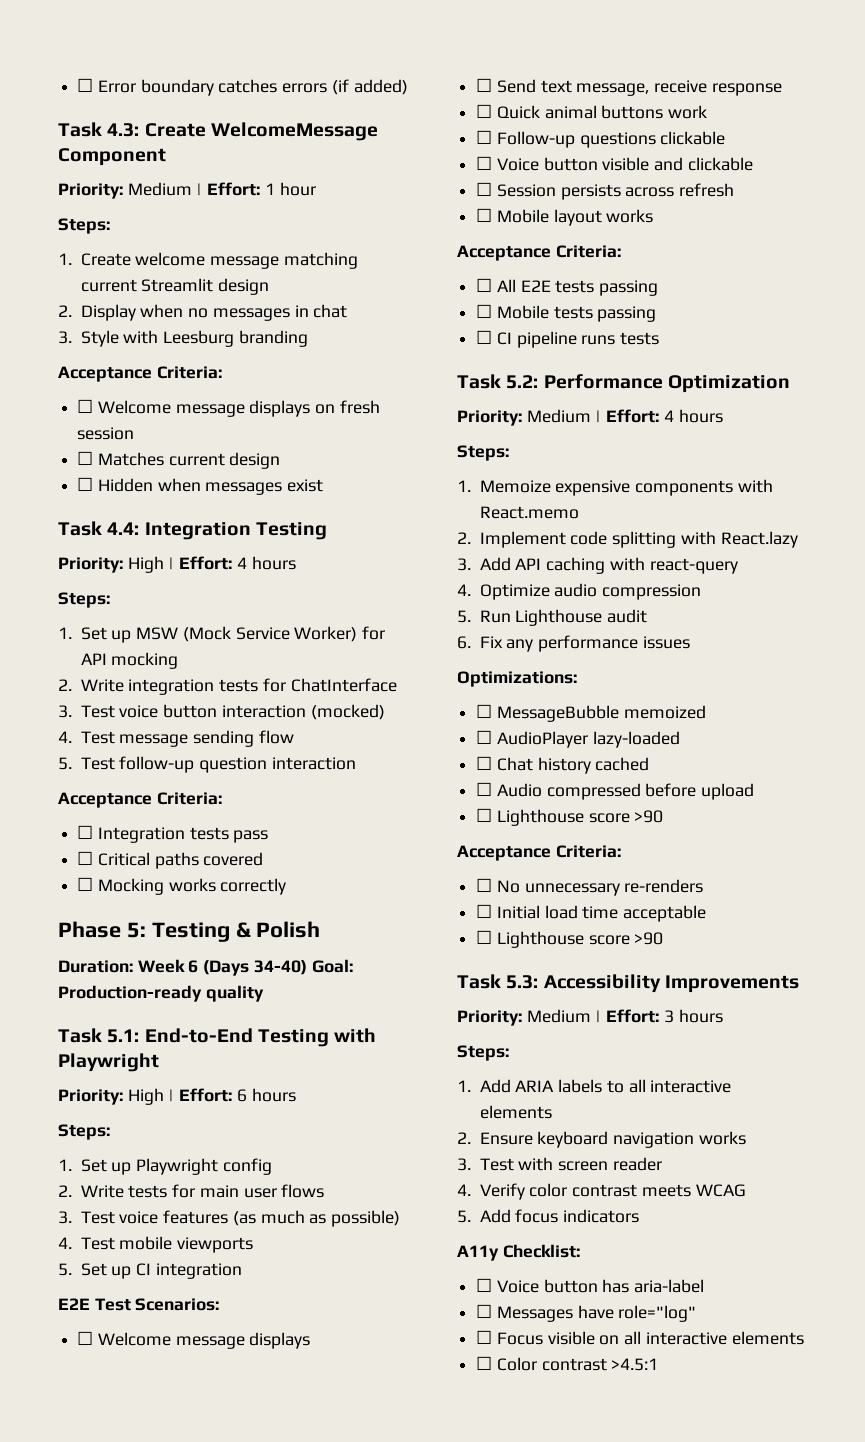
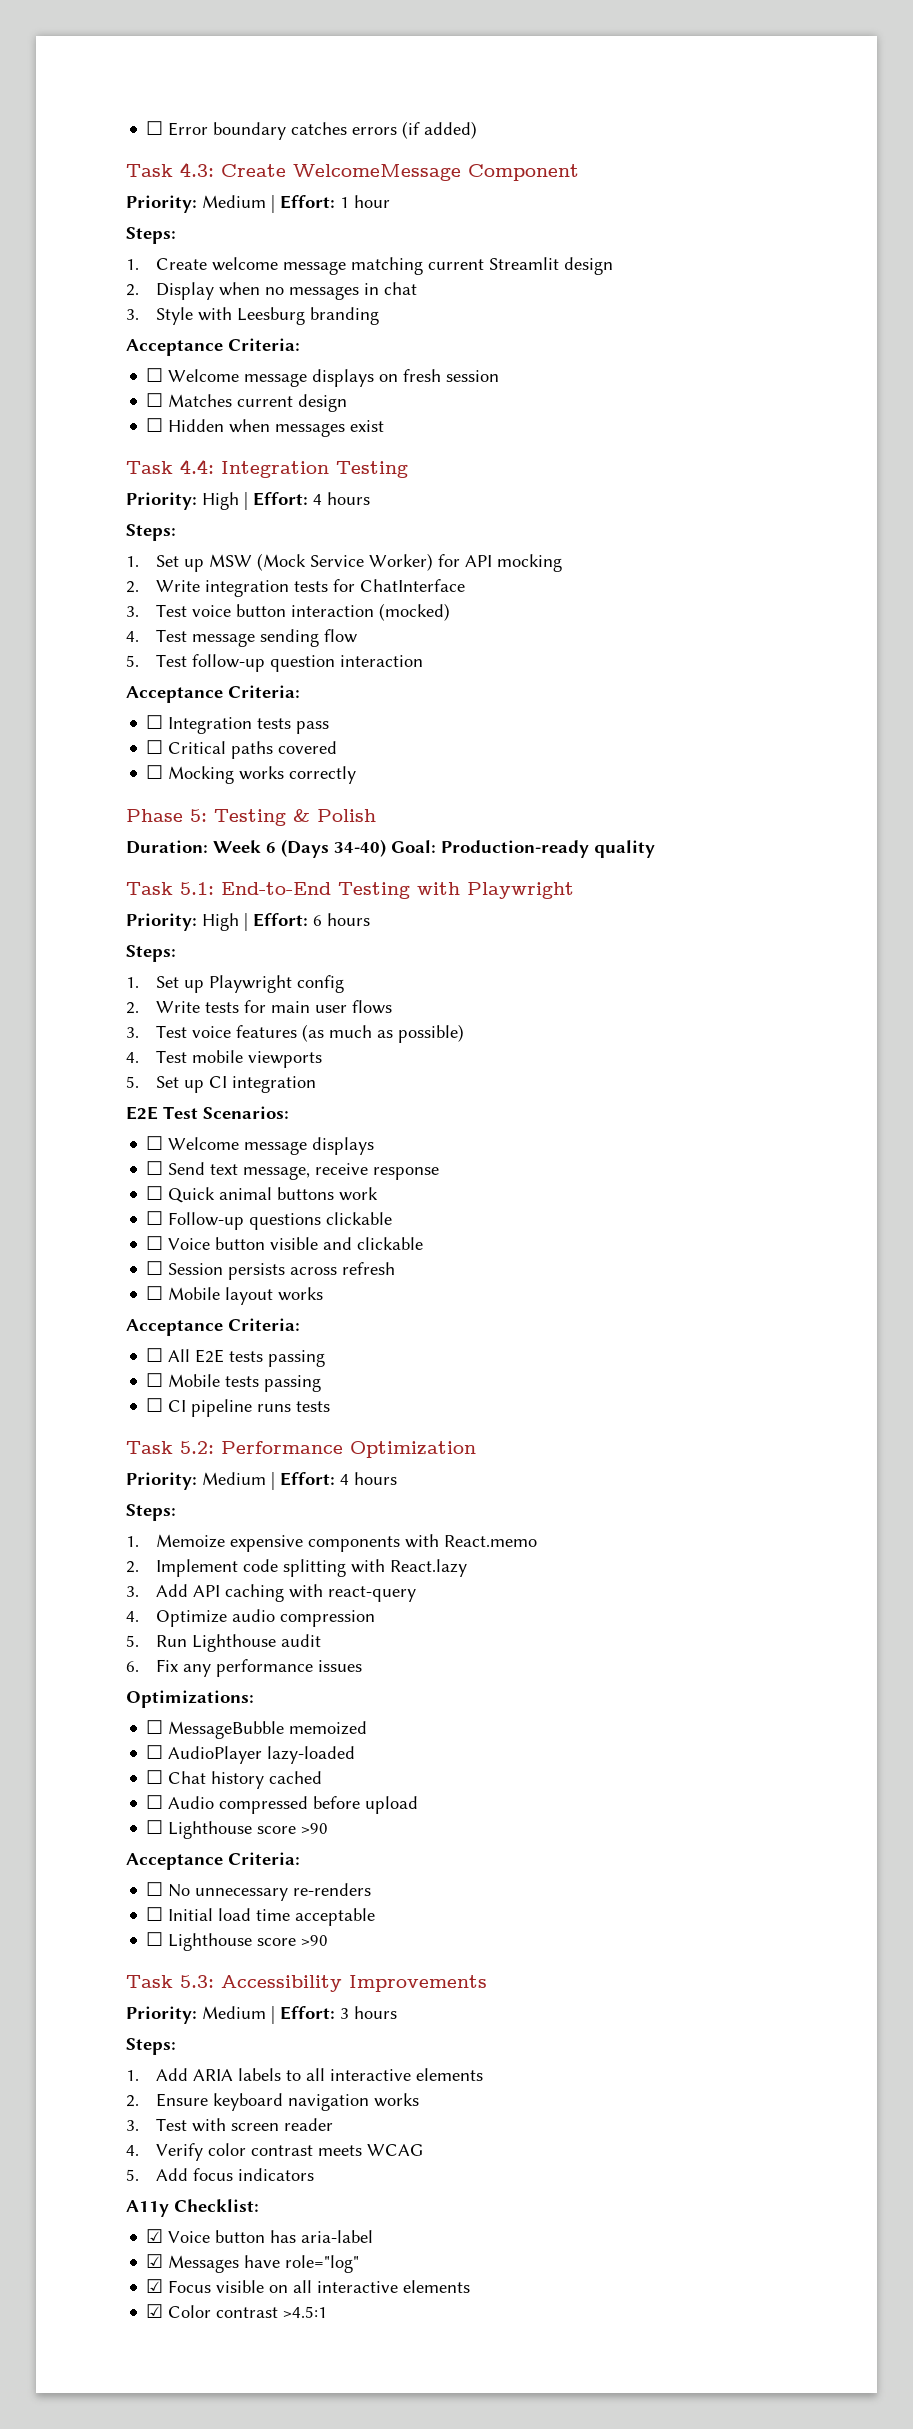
[476,1278,493,1292] ☐ -> [146,2229,164,2243] ☑
[476,1304,493,1318] ☐ -> [146,2254,164,2268] ☑
[476,1330,493,1344] ☐ -> [146,2279,164,2293] ☑
[476,1356,493,1370] ☐ -> [146,2304,164,2318] ☑

